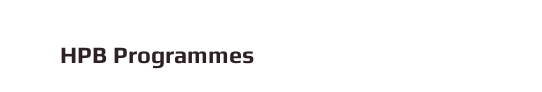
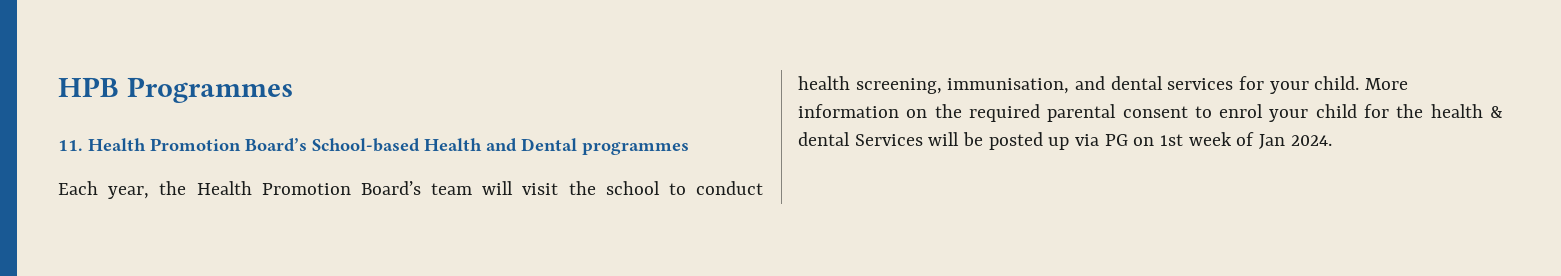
(255, 58) none -> [58,138,689,155] [58,181,763,199] [798,76,1409,94] [798,104,1503,122] [798,132,1332,150] // 11. Health Promotion Board’s School-based Health and Dental programmes // Each year, the Health Promotion Board’s team will visit the school to conduct health screening, immunisation, and dental services for your child. More information on the required parental consent to enrol your child for the health & dental Services will be posted up via PG on 1st week of Jan 2024.

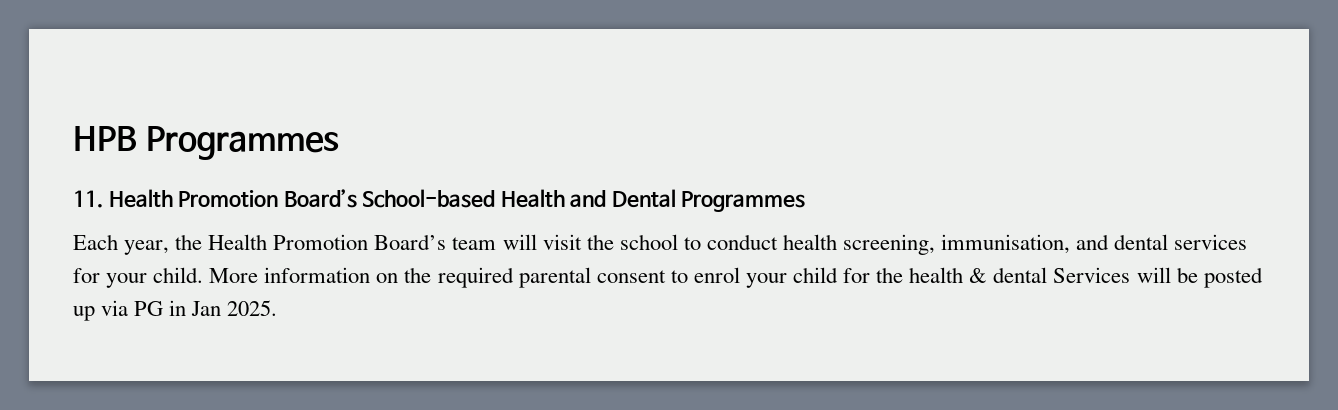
[582,142,689,155] programmes -> [681,191,806,212] Programmes
[1133,132,1332,149] on 1st week of Jan 2024. -> [169,300,278,316] in Jan 2025.

